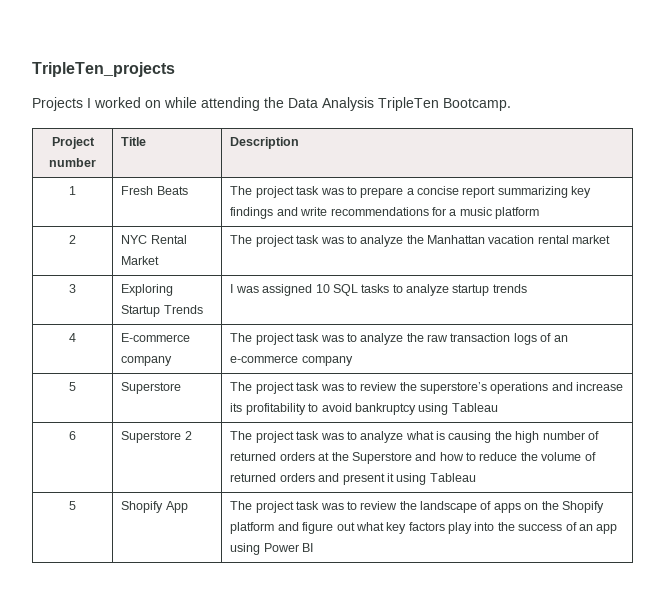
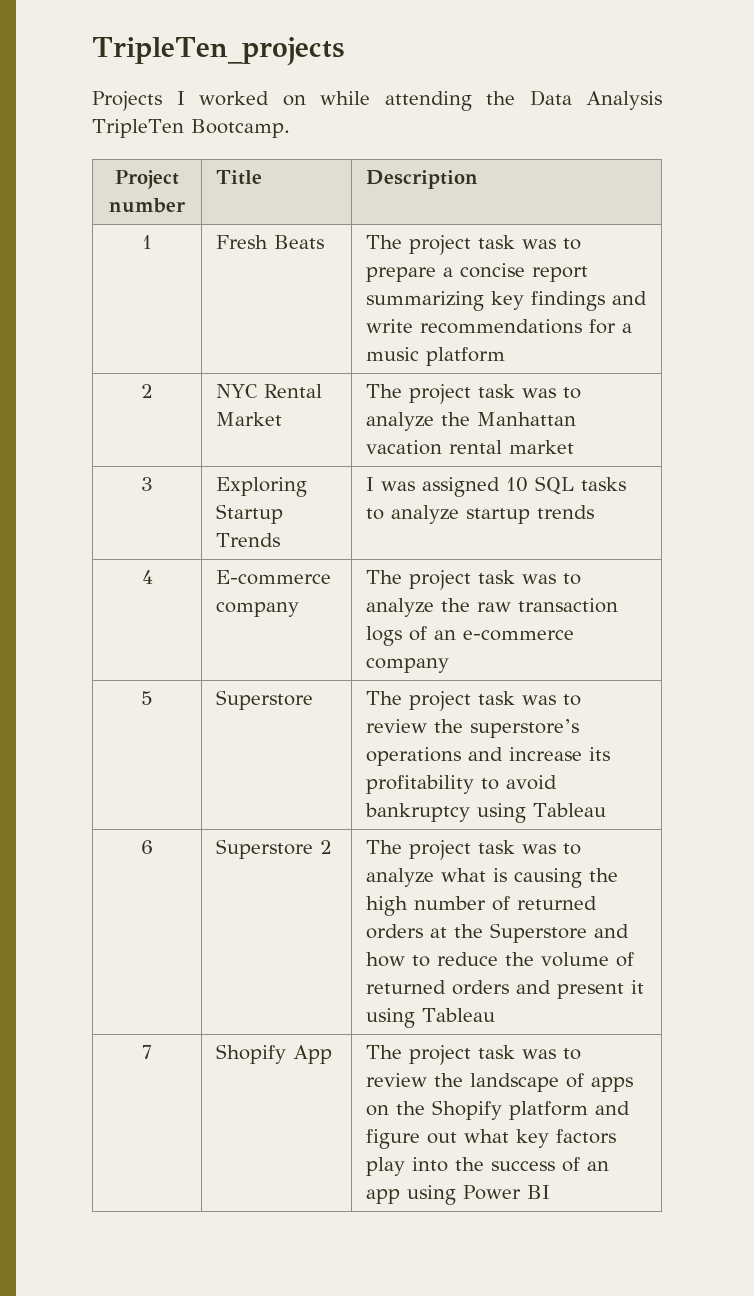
[69,501,76,510] 5 -> [142,1045,152,1059] 7

